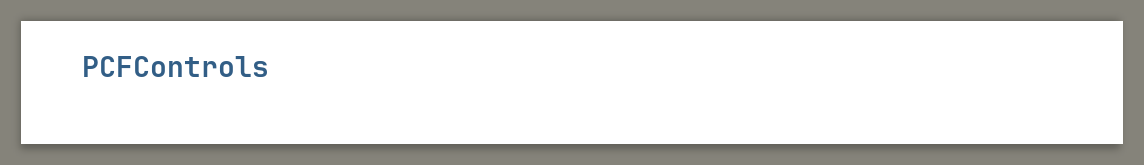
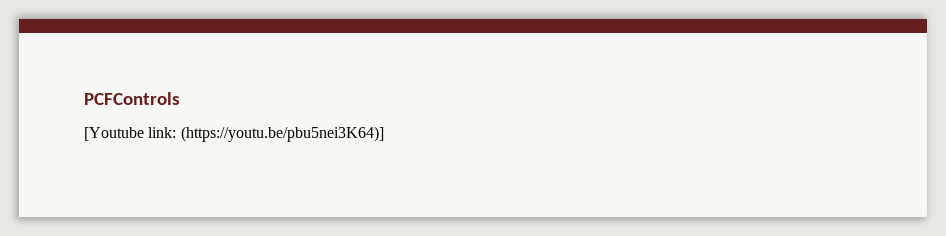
(269, 66) none -> [84,126,384,142] // [Youtube link: (https://youtu.be/pbu5nei3K64)]

